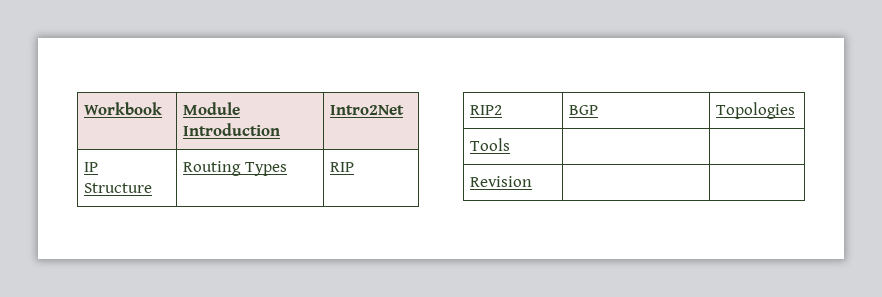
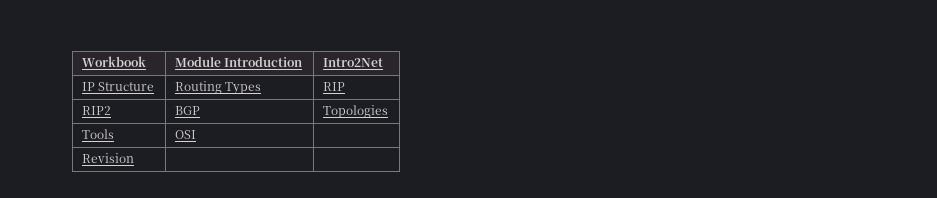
(511, 144) none -> [174,130,196,139] OSI

